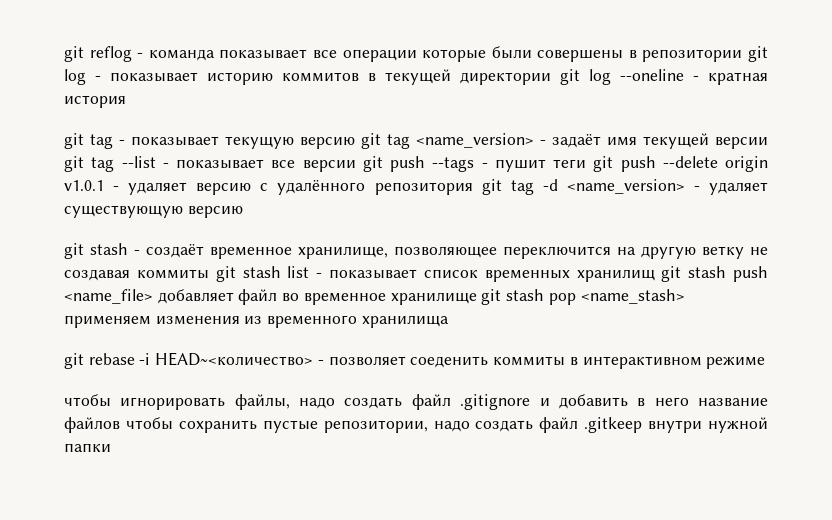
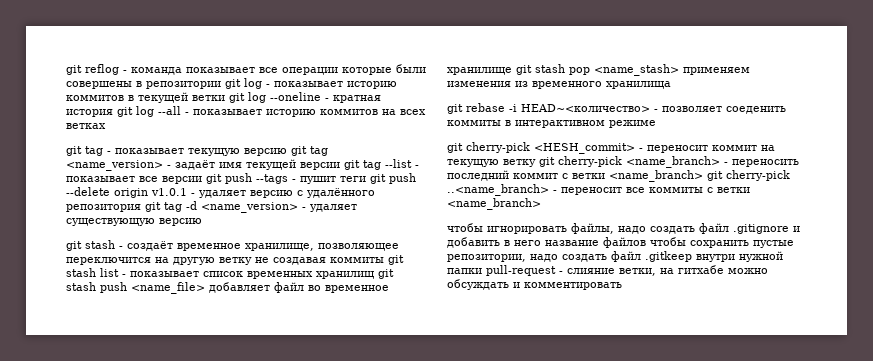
[460,72,551,85] директории -> [192,95,225,101] ветки
(126, 101) none -> [117,106,426,117] [66,123,106,129] git log --all - показывает историю коммитов на всех ветках
(766, 362) none -> [447,142,775,154] [447,156,799,168] [447,170,790,182] [447,184,750,196] [447,198,541,210] // git cherry-pick <HESH_commit> - переносит коммит на текущую ветку git cherry-pick <name_branch> - переносить последний коммит с ветки <name_branch> git cherry-pick ..<name_branch> - переносит все коммиты с ветки <name_branch>
(111, 447) none -> [486,265,768,276] [447,279,622,290] pull-request - слияние ветки, на гитхабе можно обсуждать и комментировать

